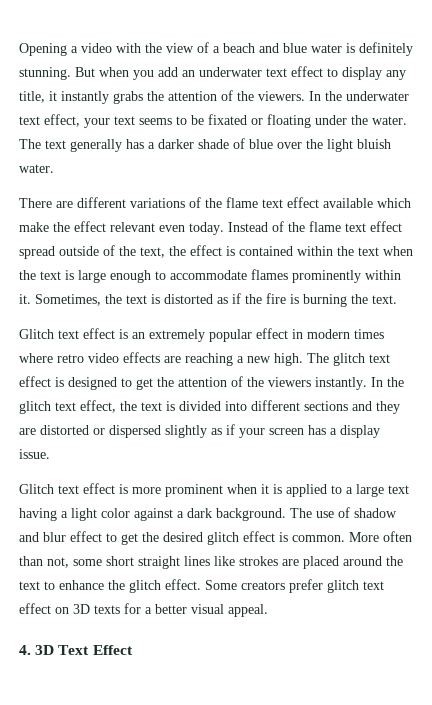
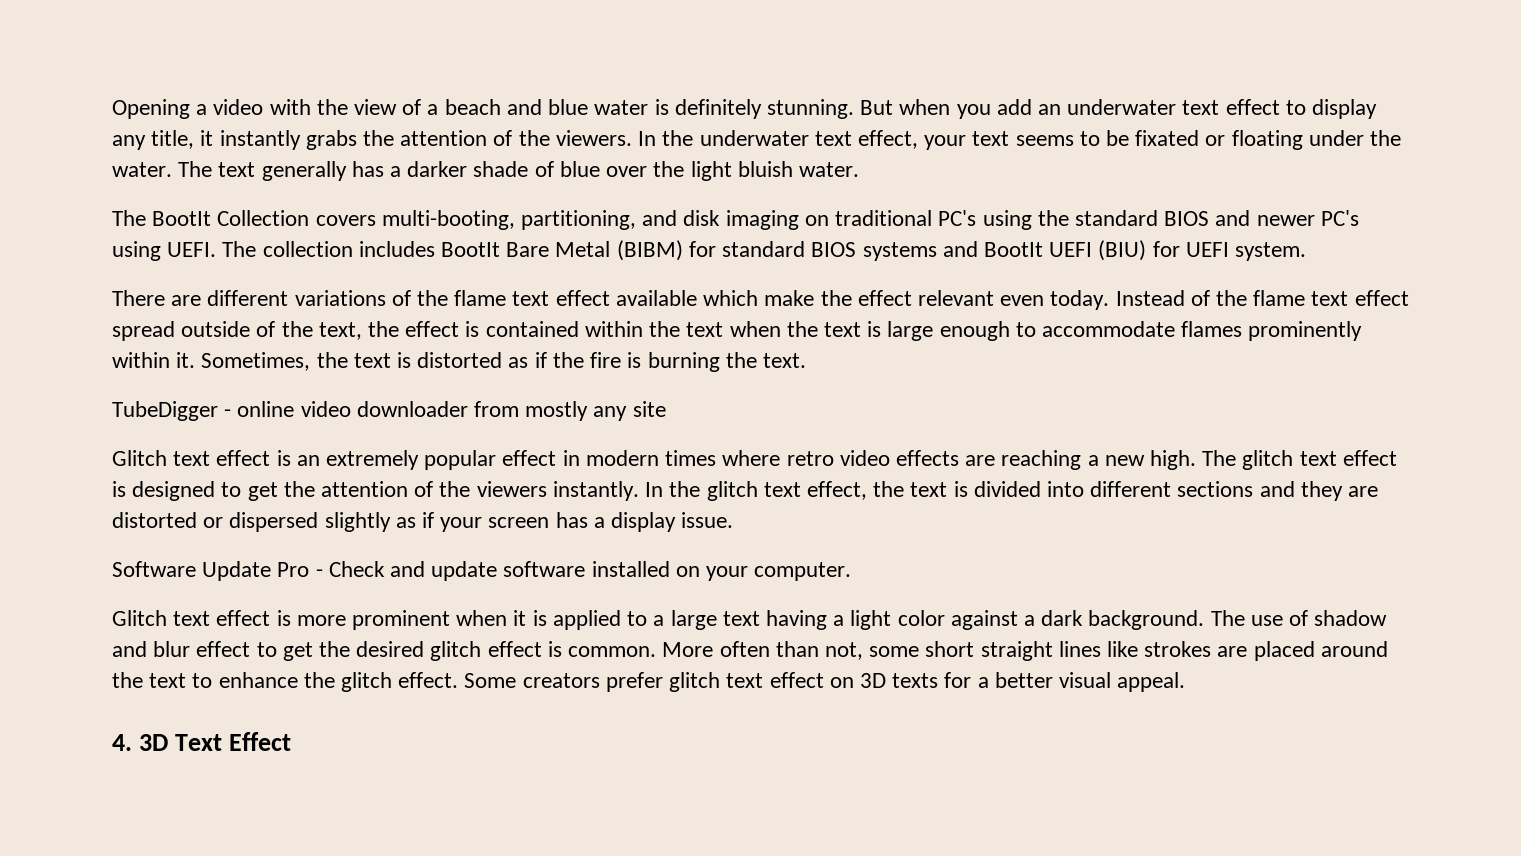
(54, 168) none -> [112,210,1359,230] [112,240,1306,261] // The BootIt Collection covers multi-booting, partitioning, and disk imaging on traditional PC's using the standard BIOS and newer PC's using UEFI. The collection includes BootIt Bare Metal (BIBM) for standard BIOS systems and BootIt UEFI (BIU) for UEFI system.
(397, 299) none -> [112,401,666,421] // TubeDigger - online video downloader from mostly any site
(50, 454) none -> [112,561,852,581] // Software Update Pro - Check and update software installed on your computer.

